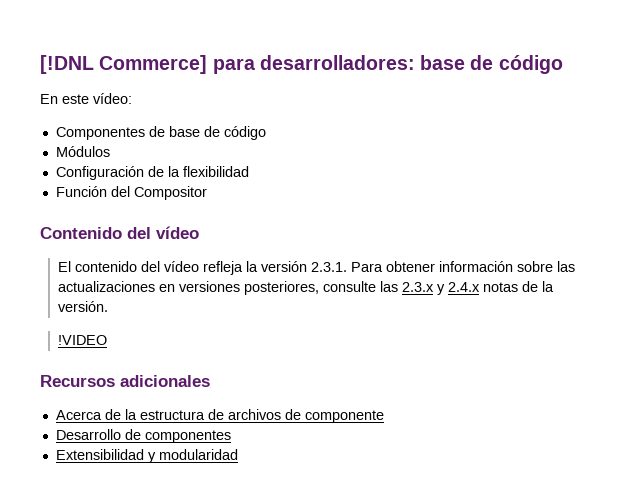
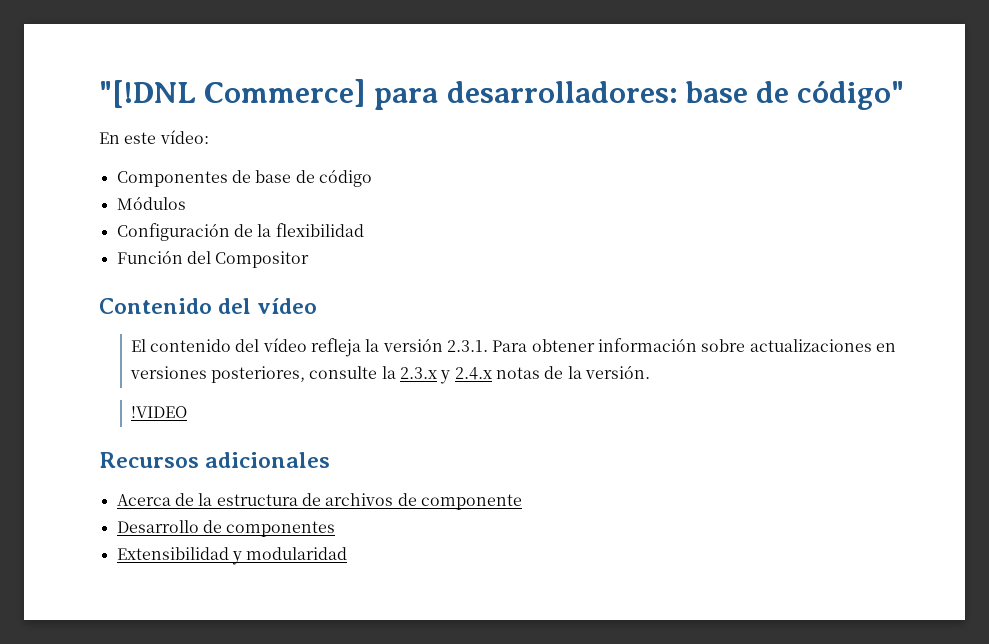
[40,55,94,74] [!DNL -> [99,80,196,108] "[!DNL
[498,55,563,74] código -> [797,81,905,110] código"
[557,261,576,272] las -> (746, 345) none
[380,281,399,292] las -> [381,366,396,379] la

